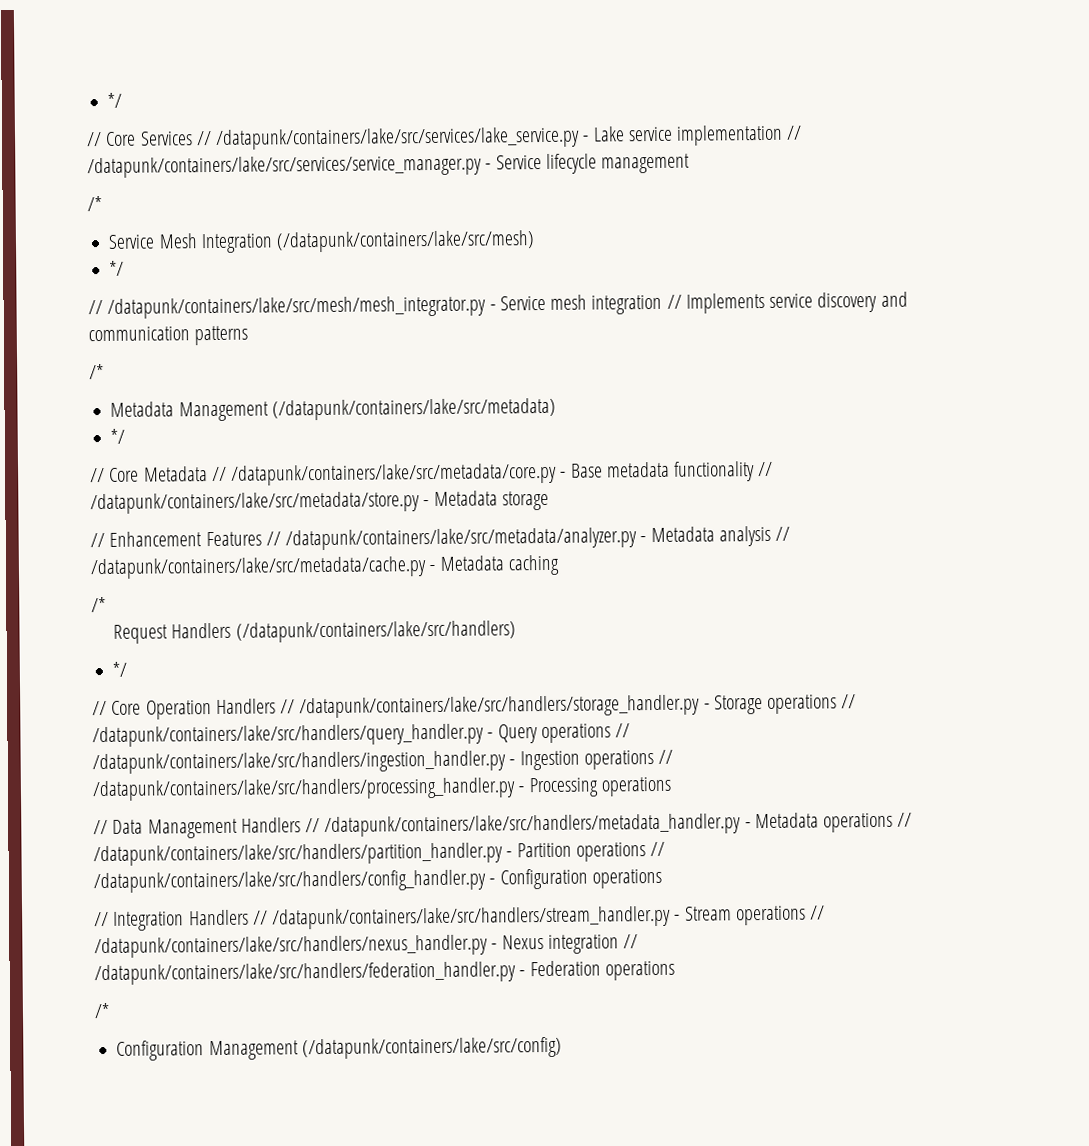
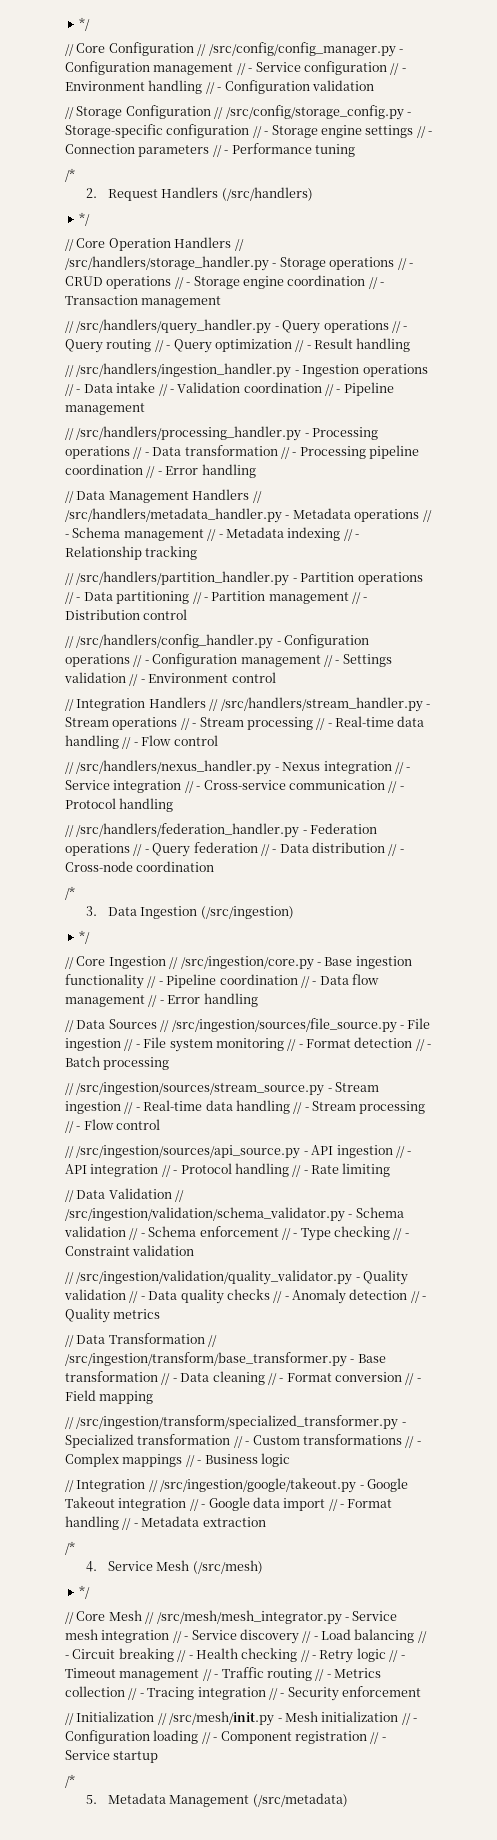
[107,92,123,108] [86,124,803,150] [87,153,691,179] [87,196,102,212] [108,230,536,254] [109,260,125,276] [88,291,908,319] [88,325,249,346] [89,363,104,380] [110,397,556,422] [110,428,126,444] [90,461,774,486] [90,490,549,515] [90,525,791,551] [90,554,560,580] [91,596,106,613] */ // // Core Services // /datapunk/containers/lake/src/services/lake_service.py - Lake service implementation // /datapunk/containers/lake/src/services/service_manager.py - Service lifecycle management // /* // Service Mesh Integration (/datapunk/containers/lake/src/mesh) // */ // // /datapunk/containers/lake/src/mesh/mesh_integrator.py - Service mesh integration // Implements service discovery and communication patterns // /* // Metadata Management (/datapunk/containers/lake/src/metadata) // */ // // Core Metadata // /datapunk/containers/lake/src/metadata/core.py - Base metadata functionality // /datapunk/containers/lake/src/metadata/store.py - Metadata storage // // Enhancement Features // /datapunk/containers/lake/src/metadata/analyzer.py - Metadata analysis // /datapunk/containers/lake/src/metadata/cache.py - Metadata caching // /* // -> [78,17,90,31] [65,42,403,57] [65,61,406,75] [65,80,374,94] [65,105,411,120] [65,124,432,138] [65,143,355,157] [65,168,75,182] [86,188,98,198] */ // // Core Configuration // /src/config/config_manager.py - Configuration management // - Service configuration // - Environment handling // - Configuration validation // // Storage Configuration // /src/config/storage_config.py - Storage-specific configuration // - Storage engine settings // - Connection parameters // - Performance tuning // /* // 2.
[235,620,516,643] (/datapunk/containers/lake/src/handlers) -> [221,187,313,201] (/src/handlers)
[299,694,701,719] /datapunk/containers/lake/src/handlers/storage_handler.py -> [65,256,269,271] /src/handlers/storage_handler.py
[92,723,631,748] [92,749,674,775] [92,776,672,802] /datapunk/containers/lake/src/handlers/query_handler.py - Query operations // /datapunk/containers/lake/src/handlers/ingestion_handler.py - Ingestion operations // /datapunk/containers/lake/src/handlers/processing_handler.py - Processing operations -> [408,263,413,267] [65,275,384,289] [65,295,222,308] [65,319,408,334] [65,338,411,353] [65,363,428,378] [65,382,394,396] [65,403,145,415] [65,426,379,441] [65,445,419,459] [65,464,256,478] - CRUD operations // - Storage engine coordination // - Transaction management // // /src/handlers/query_handler.py - Query operations // - Query routing // - Query optimization // - Result handling // // /src/handlers/ingestion_handler.py - Ingestion operations // - Data intake // - Validation coordination // - Pipeline management // // /src/handlers/processing_handler.py - Processing operations // - Data transformation // - Processing pipeline coordination // - Error handling
[324,813,742,838] /datapunk/containers/lake/src/handlers/metadata_handler.py -> [65,508,282,523] /src/handlers/metadata_handler.py
[93,841,666,867] [93,868,662,894] /datapunk/containers/lake/src/handlers/partition_handler.py - Partition operations // /datapunk/containers/lake/src/handlers/config_handler.py - Configuration operations -> [65,527,359,541] [65,546,198,560] [65,571,423,586] [65,591,368,604] [65,609,188,620] [65,634,370,649] [65,653,392,667] [64,672,276,686] - Schema management // - Metadata indexing // - Relationship tracking // // /src/handlers/partition_handler.py - Partition operations // - Data partitioning // - Partition management // - Distribution control // // /src/handlers/config_handler.py - Configuration operations // - Configuration management // - Settings validation // - Environment control
[272,905,672,930] /datapunk/containers/lake/src/handlers/stream_handler.py -> [220,697,423,712] /src/handlers/stream_handler.py
[94,934,639,959] [94,960,675,986] [94,1002,110,1019] [116,1036,562,1061] /datapunk/containers/lake/src/handlers/nexus_handler.py - Nexus integration // /datapunk/containers/lake/src/handlers/federation_handler.py - Federation operations // /* // Configuration Management (/datapunk/containers/lake/src/config) -> [192,716,425,730] [65,735,218,749] [65,760,411,775] [65,780,404,793] [65,798,174,812] [65,823,378,838] [65,842,404,857] [65,861,215,872] [65,886,75,900] [86,906,294,919] [78,930,90,944] [65,956,412,970] [65,974,379,989] [65,993,258,1007] [65,1018,431,1033] [65,1037,432,1052] [65,1056,170,1070] [65,1082,380,1096] [65,1100,426,1114] [65,1119,161,1133] [65,1145,412,1159] [65,1163,391,1177] [65,1188,185,1202] [65,1207,404,1222] [64,1226,409,1241] [65,1245,195,1256] [65,1270,409,1285] [64,1289,427,1304] [65,1308,161,1323] [65,1333,218,1347] [65,1352,386,1367] [65,1371,421,1385] [65,1390,154,1404] [65,1415,406,1430] [65,1434,421,1448] [65,1453,290,1467] [65,1478,408,1493] [65,1497,393,1511] [65,1516,266,1530] [65,1541,75,1555] [86,1560,263,1574] [78,1585,90,1599] [65,1610,398,1625] [65,1629,427,1644] [65,1648,405,1663] [65,1667,381,1681] [65,1686,421,1701] [65,1711,417,1726] [65,1730,386,1744] [65,1750,159,1763] [65,1774,75,1788] [86,1793,348,1807] - Stream processing // - Real-time data handling // - Flow control // // /src/handlers/nexus_handler.py - Nexus integration // - Service integration // - Cross-service communication // - Protocol handling // // /src/handlers/federation_handler.py - Federation operations // - Query federation // - Data distribution // - Cross-node coordination // /* // 3. Data Ingestion (/src/ingestion) // */ // // Core Ingestion // /src/ingestion/core.py - Base ingestion functionality // - Pipeline coordination // - Data flow management // - Error handling // // Data Sources // /src/ingestion/sources/file_source.py - File ingestion // - File system monitoring // - Format detection // - Batch processing // // /src/ingestion/sources/stream_source.py - Stream ingestion // - Real-time data handling // - Stream processing // - Flow control // // /src/ingestion/sources/api_source.py - API ingestion // - API integration // - Protocol handling // - Rate limiting // // Data Validation // /src/ingestion/validation/schema_validator.py - Schema validation // - Schema enforcement // - Type checking // - Constraint validation // // /src/ingestion/validation/quality_validator.py - Quality validation // - Data quality checks // - Anomaly detection // - Quality metrics // // Data Transformation // /src/ingestion/transform/base_transformer.py - Base transformation // - Data cleaning // - Format conversion // - Field mapping // // /src/ingestion/transform/specialized_transformer.py - Specialized transformation // - Custom transformations // - Complex mappings // - Business logic // // Integration // /src/ingestion/google/takeout.py - Google Takeout integration // - Google data import // - Format handling // - Metadata extraction // /* // 4. Service Mesh (/src/mesh) // */ // // Core Mesh // /src/mesh/mesh_integrator.py - Service mesh integration // - Service discovery // - Load balancing // - Circuit breaking // - Health checking // - Retry logic // - Timeout management // - Traffic routing // - Metrics collection // - Tracing integration // - Security enforcement // // Initialization // /src/mesh/init.py - Mesh initialization // - Configuration loading // - Component registration // - Service startup // /* // 5. Metadata Management (/src/metadata)

